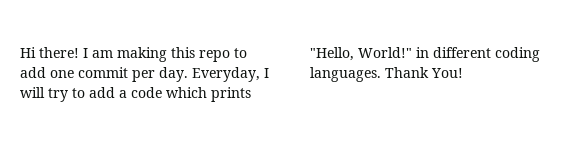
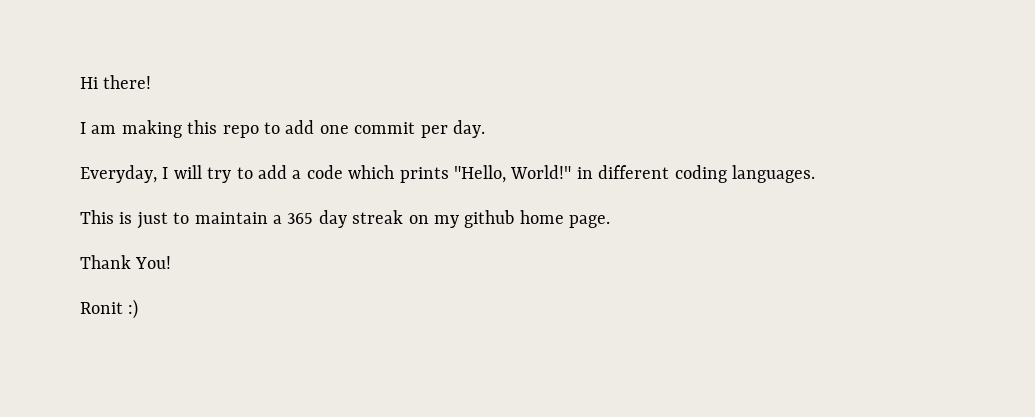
(79, 52) none -> (152, 82) //
(188, 74) none -> (485, 129) //
(381, 74) none -> [80,210,611,229] // This is just to maintain a 365 day streak on my github home page. //
(463, 73) none -> [80,299,139,319] // Ronit :)

